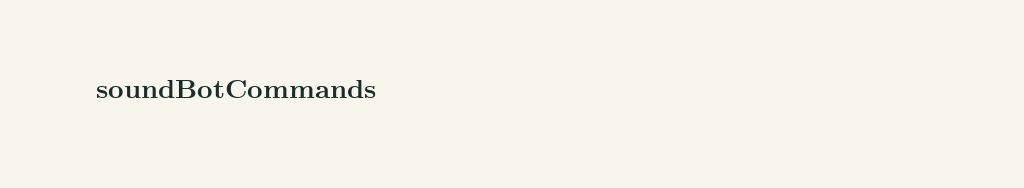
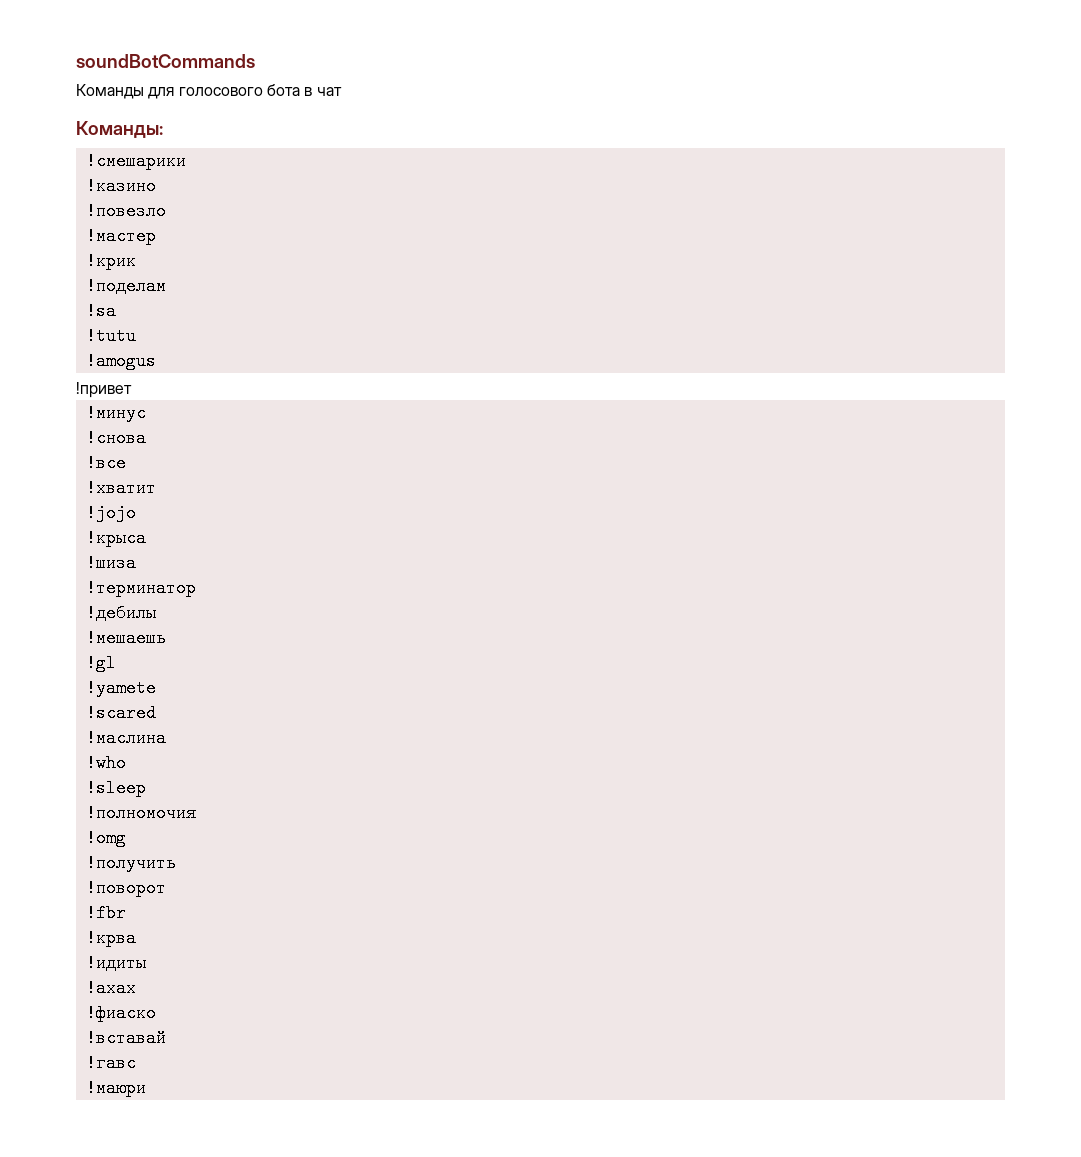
(376, 89) none -> [76,84,342,99] [76,121,163,138] [85,152,186,170] [85,177,156,195] [85,202,166,220] [85,227,156,245] [85,252,136,270] [85,277,166,295] [85,302,116,320] [85,327,136,345] [85,352,156,370] [76,382,132,398] [85,404,146,422] [85,429,146,447] [85,454,126,472] [85,479,156,497] [85,504,136,522] [85,529,146,547] [85,554,136,572] [85,579,196,597] [85,604,156,622] [85,629,166,647] [85,654,116,672] [85,679,156,697] [85,704,156,722] [85,729,166,747] [85,754,126,772] [85,779,146,797] [85,804,196,822] [85,829,126,847] [85,854,176,872] [85,879,166,897] [85,904,126,922] [85,929,136,947] [85,954,146,972] [85,979,136,997] [85,1004,156,1022] [85,1029,166,1047] [85,1054,136,1072] [85,1079,146,1097] // Команды для голосового бота в чат // Команды: // !смешарики // !казино // !повезло // !мастер // !крик // !поделам // !sa // !tutu // !amogus // !привет // !минус // !снова // !все // !хватит // !jojo // !крыса // !шиза // !терминатор // !дебилы // !мешаешь // !gl // !yamete // !scared // !маслина // !who // !sleep // !полномочия // !omg // !получить // !поворот // !fbr // !крва // !идиты // !ахах // !фиаско // !вставай // !гавс // !маюри

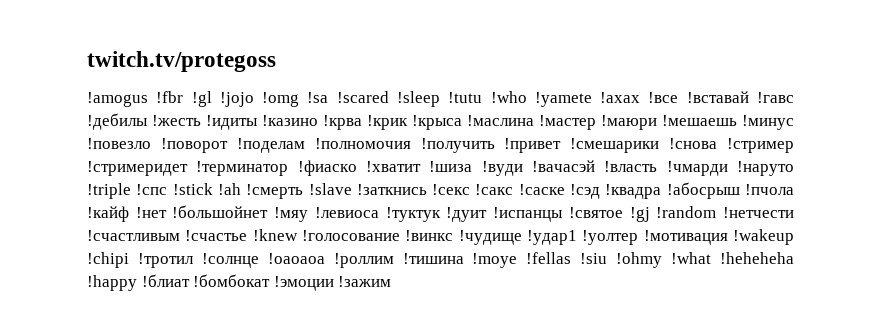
[76,54,255,68] [76,84,342,99] [76,121,163,138] [85,152,186,170] [85,177,156,195] [85,202,166,220] [85,227,156,245] [85,252,136,270] [85,277,166,295] [85,302,116,320] [85,327,136,345] [85,352,156,370] soundBotCommands // Команды для голосового бота в чат // Команды: // !смешарики // !казино // !повезло // !мастер // !крик // !поделам // !sa // !tutu // !amogus // -> [87,51,276,72] [87,91,795,107] [87,113,794,130] [87,138,495,153] twitch.tv/protegoss // !amogus !fbr !gl !jojo !omg !sa !scared !sleep !tutu !who !yamete !ахах !все !вставай !гавс !дебилы !жесть !идиты !казино !крва !крик !крыса !маслина !мастер !маюри !мешаешь !минус !повезло !поворот !поделам !полномочия !получить
[85,404,146,422] // !минус // -> [570,138,660,153] !смешарики
[85,454,126,472] // !все // -> [727,138,794,153] [87,160,357,176] !стример !стримеридет !терминатор !фиаско
[85,504,136,522] [85,529,146,547] // !jojo // !крыса // -> (421, 166) none
[85,579,196,597] [85,604,156,622] [85,629,166,647] [85,654,116,672] [85,679,156,697] [85,704,156,722] [85,729,166,747] [85,754,126,772] [85,779,146,797] [85,804,196,822] [85,829,126,847] [85,854,176,872] [85,879,166,897] [85,904,126,922] [85,929,136,947] [85,954,146,972] [85,979,136,997] [85,1004,156,1022] [85,1029,166,1047] [85,1054,136,1072] [85,1079,146,1097] // !терминатор // !дебилы // !мешаешь // !gl // !yamete // !scared // !маслина // !who // !sleep // !полномочия // !omg // !получить // !поворот // !fbr // !крва // !идиты // !ахах // !фиаско // !вставай // !гавс // !маюри -> [481,160,794,176] [87,182,794,199] [87,205,795,222] [87,229,794,245] [87,252,794,268] [87,274,392,291] !вуди !вачасэй !власть !чмарди !наруто !triple !спс !stick !ah !смерть !slave !заткнись !секс !сакс !саске !сэд !квадра !абосрыш !пчола !кайф !нет !большойнет !мяу !левиоса !туктук !дуит !испанцы !святое !gj !random !нетчести !счастливым !счастье !knew !голосование !винкс !чудище !удар1 !уолтер !мотивация !wakeup !chipi !тротил !солнце !оаоаоа !роллим !тишина !moye !fellas !siu !ohmy !what !heheheha !happy !блиат !бомбокат !эмоции !зажим

